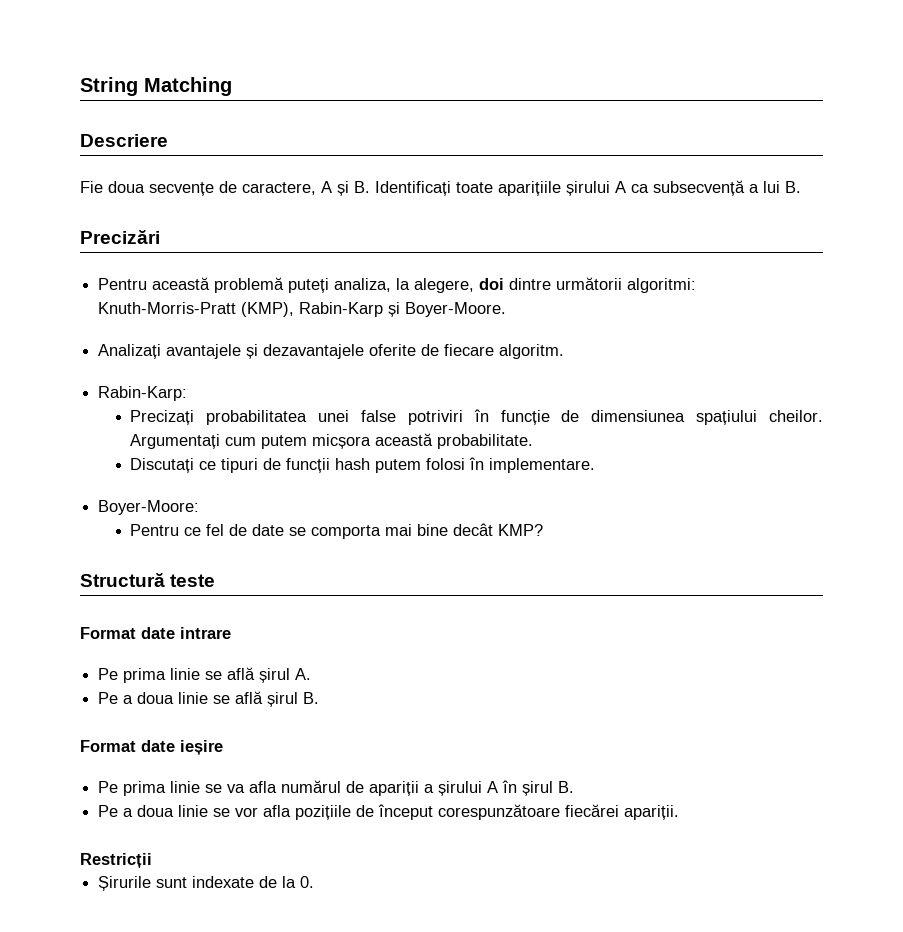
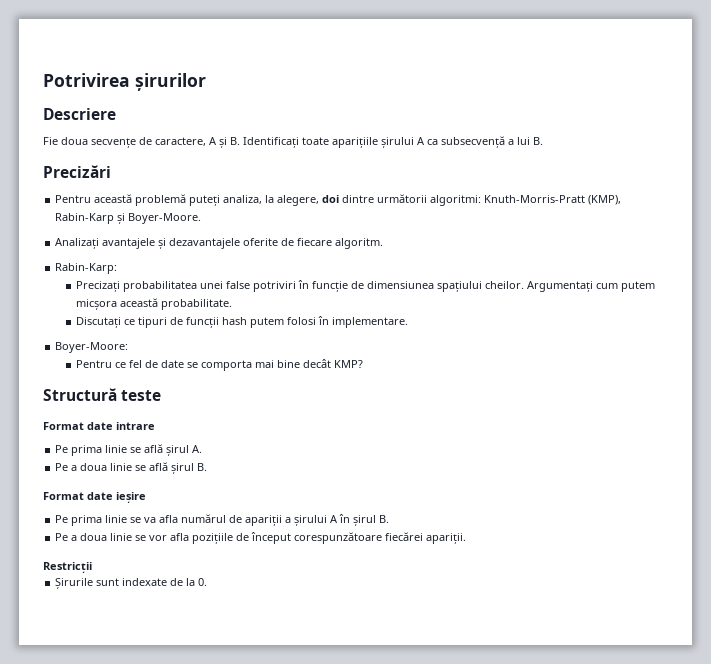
[80,77,232,96] String Matching -> [43,73,206,91] Potrivirea șirurilor

